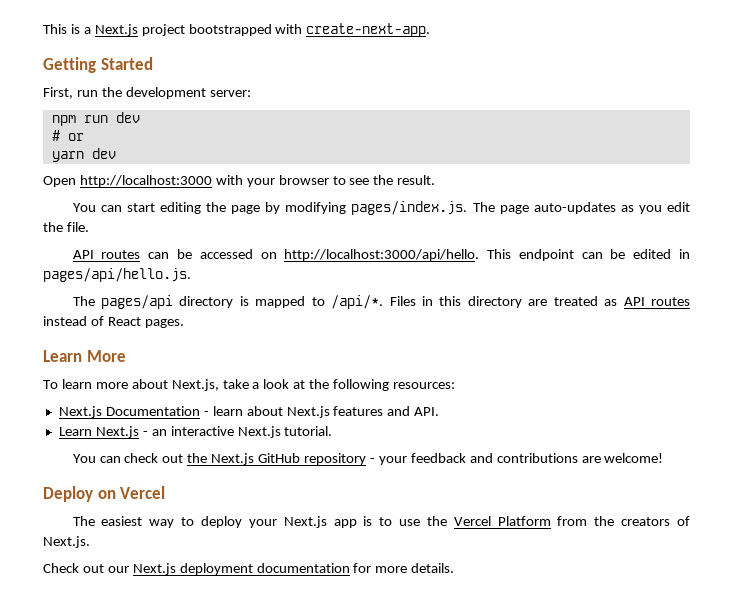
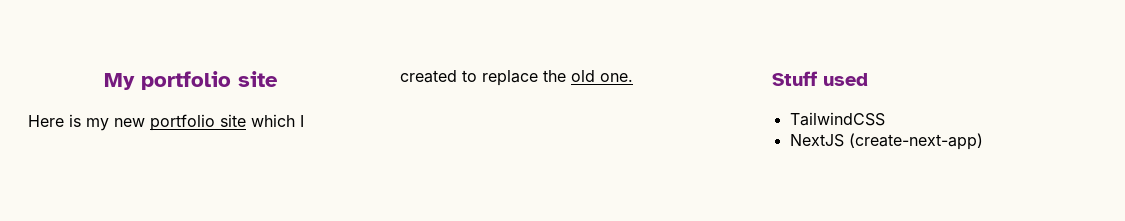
[43,23,431,37] [43,57,153,73] [43,87,251,99] [51,112,140,126] [51,130,84,141] [51,148,116,162] [43,175,436,187] [72,201,690,215] [43,222,89,232] [72,249,690,261] [43,268,191,282] [72,295,690,309] [43,316,184,328] [43,350,126,362] [43,379,456,391] [58,406,440,418] [58,426,333,438] [72,453,664,465] [43,486,166,502] [72,516,690,528] [43,536,90,548] [43,563,455,575] This is a Next.js project bootstrapped with create-next-app. // Getting Started // First, run the development server: // npm run dev // # or // yarn dev // Open http://localhost:3000 with your browser to see the result. // You can start editing the page by modifying pages/index.js. The page auto-updates as you edit the file. // API routes can be accessed on http://localhost:3000/api/hello. This endpoint can be edited in pages/api/hello.js. // The pages/api directory is mapped to /api/*. Files in this directory are treated as API routes instead of React pages. // Learn More // To learn more about Next.js, take a look at the following resources: // Next.js Documentation - learn about Next.js features and API. // Learn Next.js - an interactive Next.js tutorial. // You can check out the Next.js GitHub repository - your feedback and contributions are welcome! // Deploy on Vercel // The easiest way to deploy your Next.js app is to use the Vercel Platform from the creators of Next.js. // Check out our Next.js deployment documentation for more details. -> [104,71,278,90] [28,114,304,131] [400,70,633,86] [772,71,868,86] [789,112,885,126] [789,133,983,150] My portfolio site // Here is my new portfolio site which I created to replace the old one. // Stuff used // TailwindCSS // NextJS (create-next-app)

